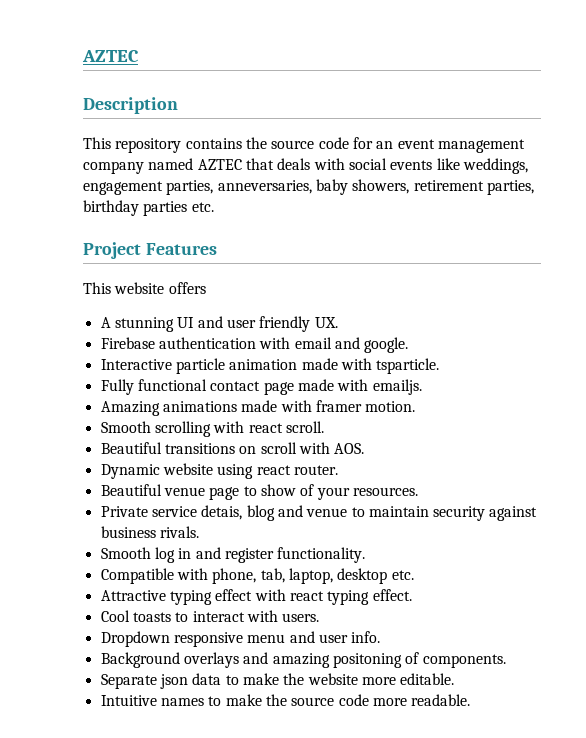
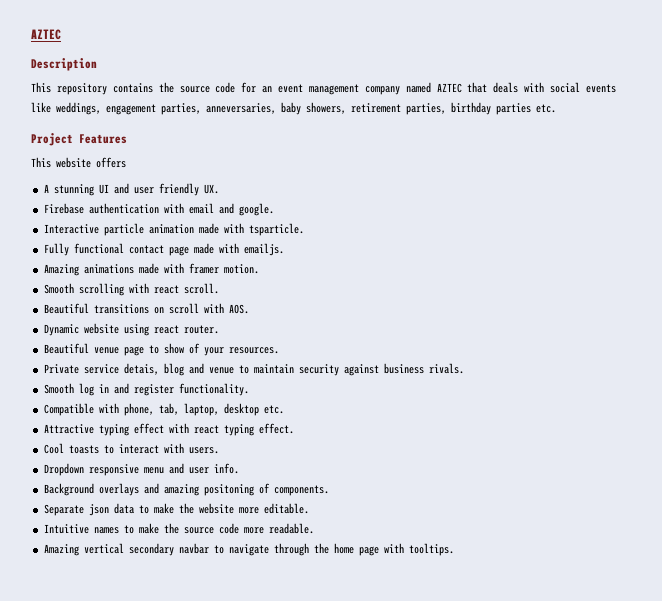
(471, 700) none -> [43,543,454,556] // Amazing vertical secondary navbar to navigate through the home page with tooltips.

